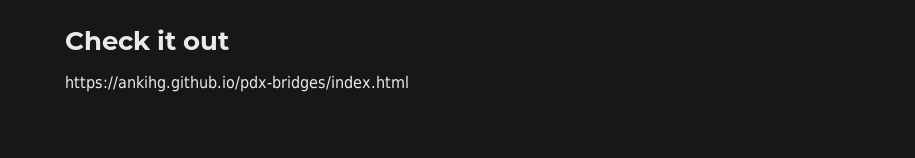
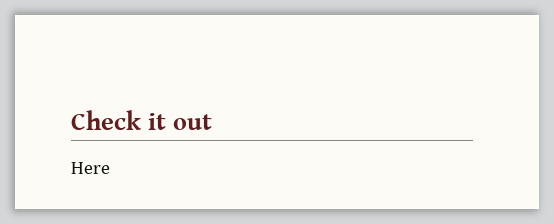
[65,75,409,92] https://ankihg.github.io/pdx-bridges/index.html -> [71,162,110,174] Here

